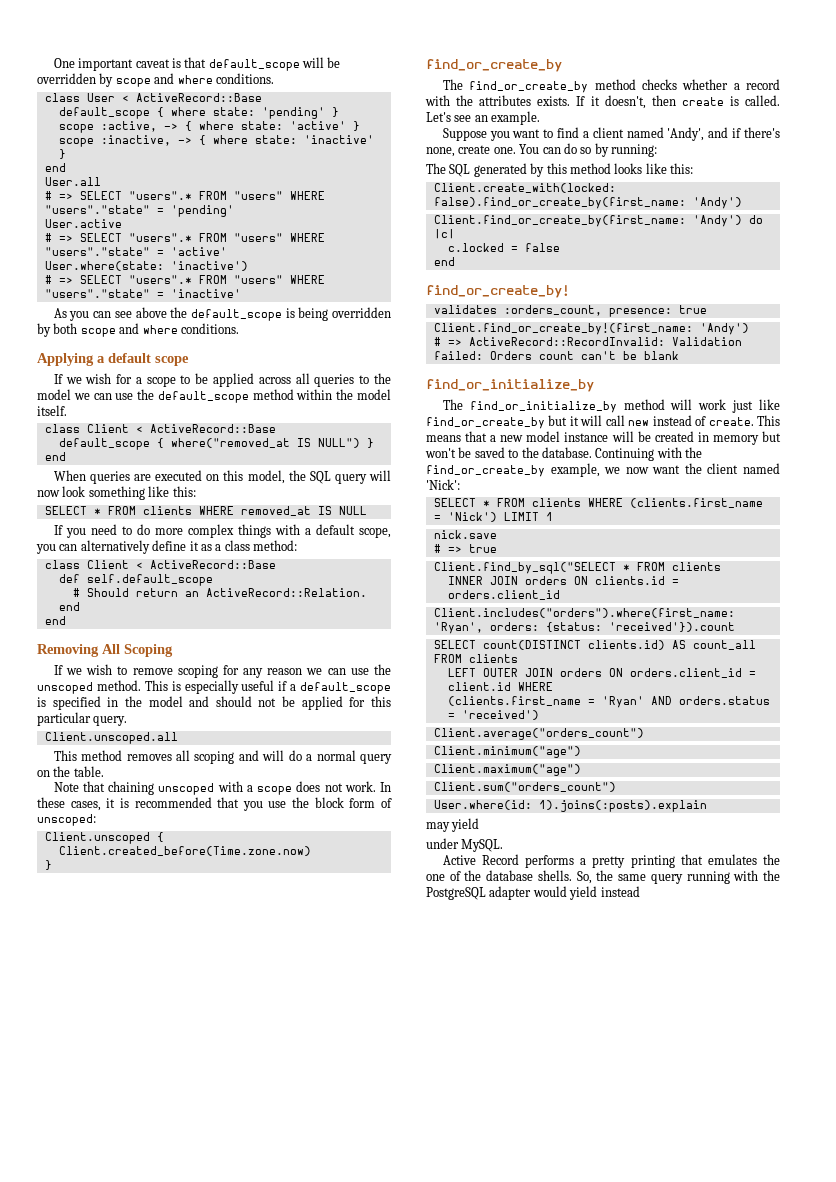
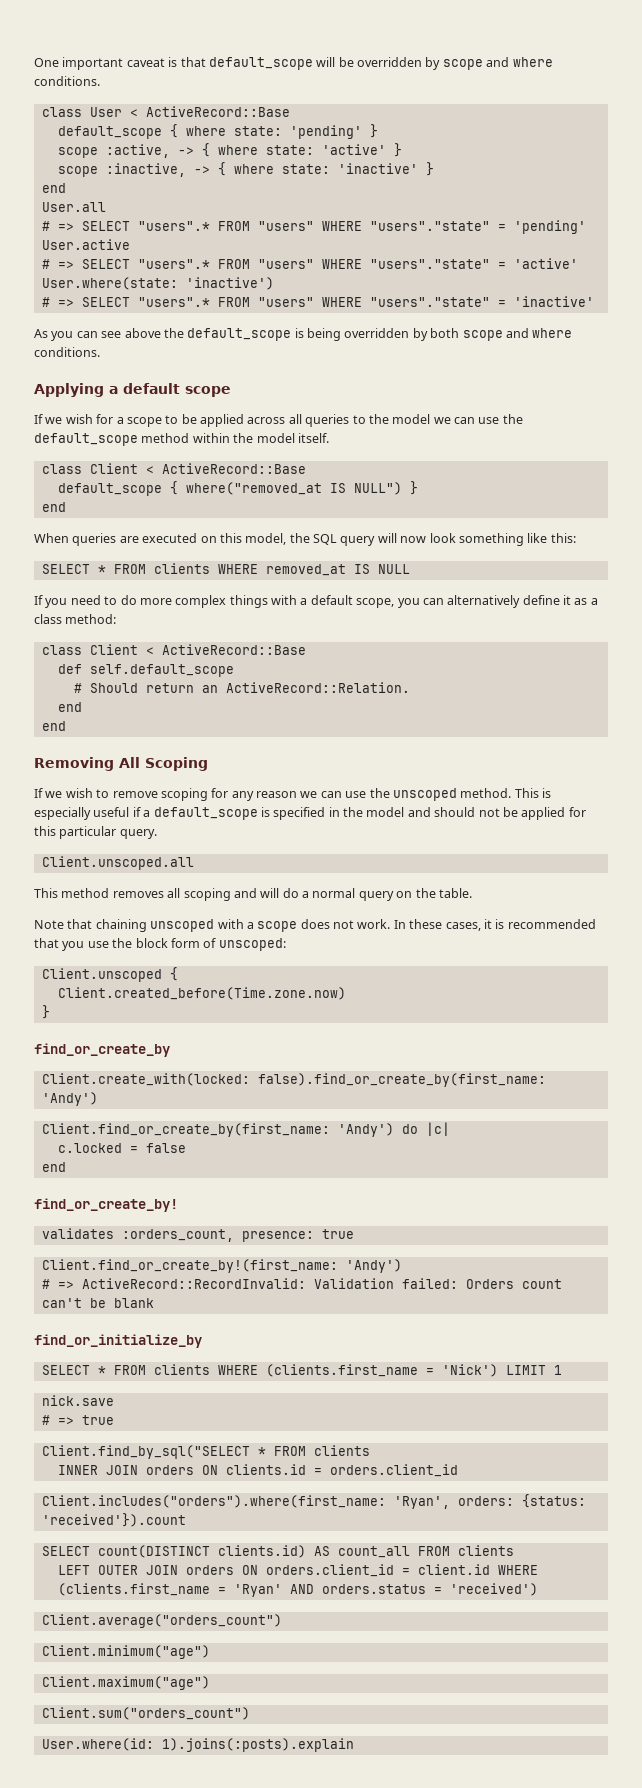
[442,79,780,93] [425,95,780,109] [426,111,541,125] [442,127,780,141] [426,143,657,157] [426,163,693,177] // The find_or_create_by method checks whether a record with the attributes exists. If it doesn't, then create is called. Let's see an example. // Suppose you want to find a client named 'Andy', and if there's none, create one. You can do so by running: // The SQL generated by this method looks like this: -> (170, 1050) none
[442,399,780,413] [426,415,781,429] [426,431,781,445] [425,447,702,461] [426,463,780,477] [426,479,460,490] // The find_or_initialize_by method will work just like find_or_create_by but it will call new instead of create. This means that a new model instance will be created in memory but won't be saved to the database. Continuing with the find_or_create_by example, we now want the client named 'Nick': -> (202, 1341) none
[426,818,480,832] [426,838,504,852] [442,854,781,868] [426,870,780,884] [426,886,640,900] // may yield // under MySQL. // Active Record performs a pretty printing that emulates the one of the database shells. So, the same query running with the PostgreSQL adapter would yield instead -> (354, 1745) none

